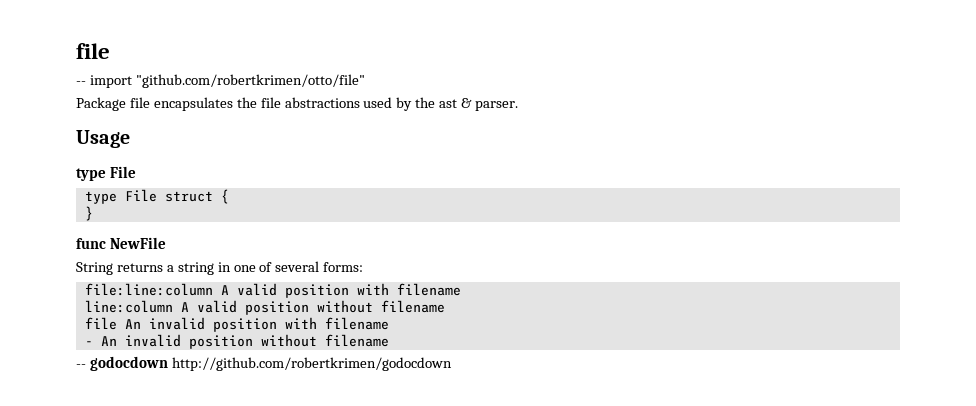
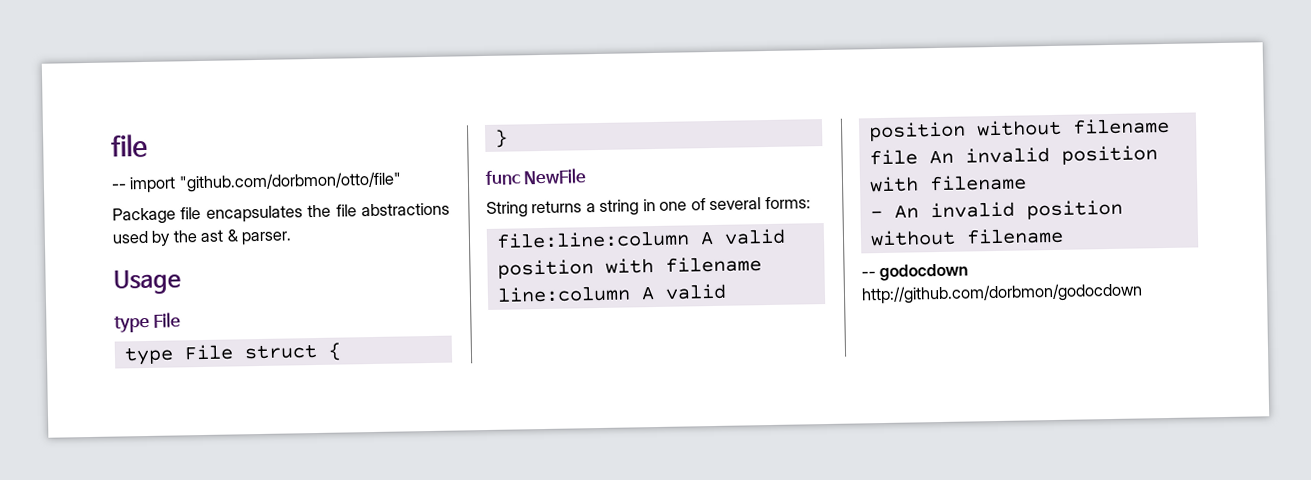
[135,74,365,88] "github.com/robertkrimen/otto/file" -> [178,171,402,193] "github.com/dorbmon/otto/file"
[171,357,452,371] http://github.com/robertkrimen/godocdown -> [861,282,1143,305] http://github.com/dorbmon/godocdown

